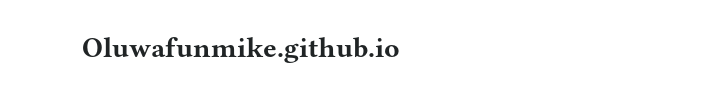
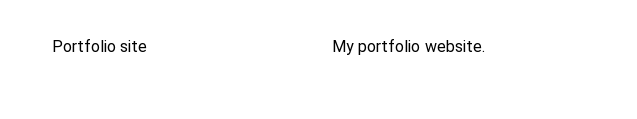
[82,37,400,63] Oluwafunmike.github.io -> [52,38,148,52] [332,38,485,55] Portfolio site // My portfolio website.

